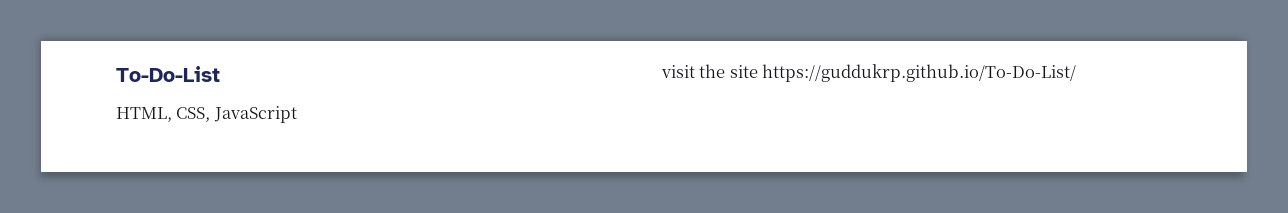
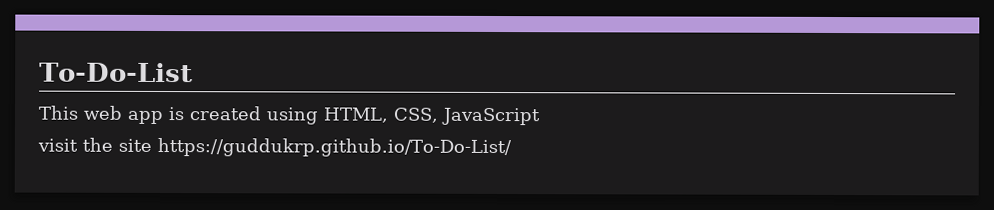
(220, 74) none -> [38,105,318,125] This web app is created using

